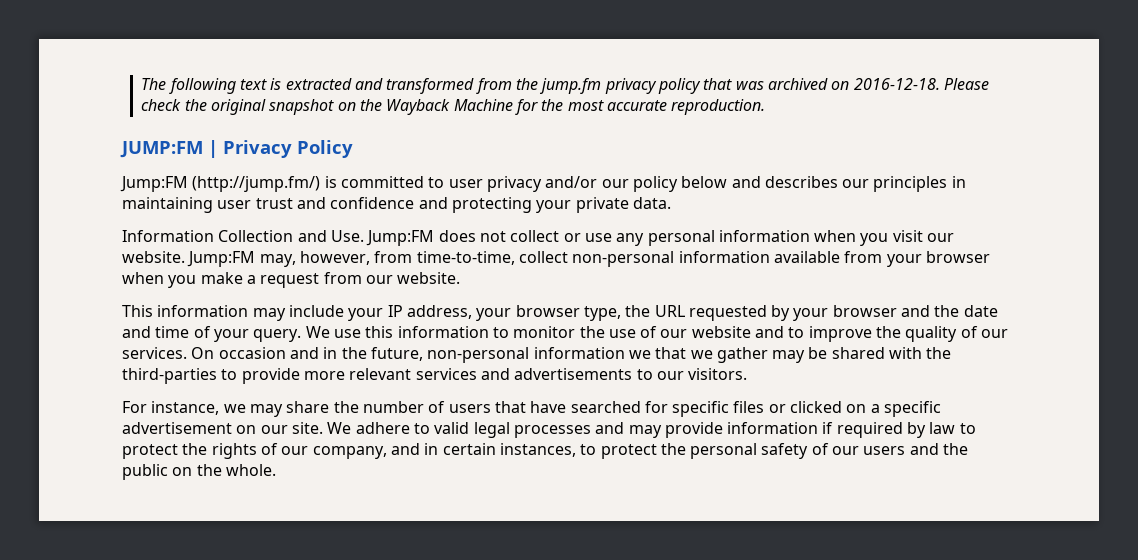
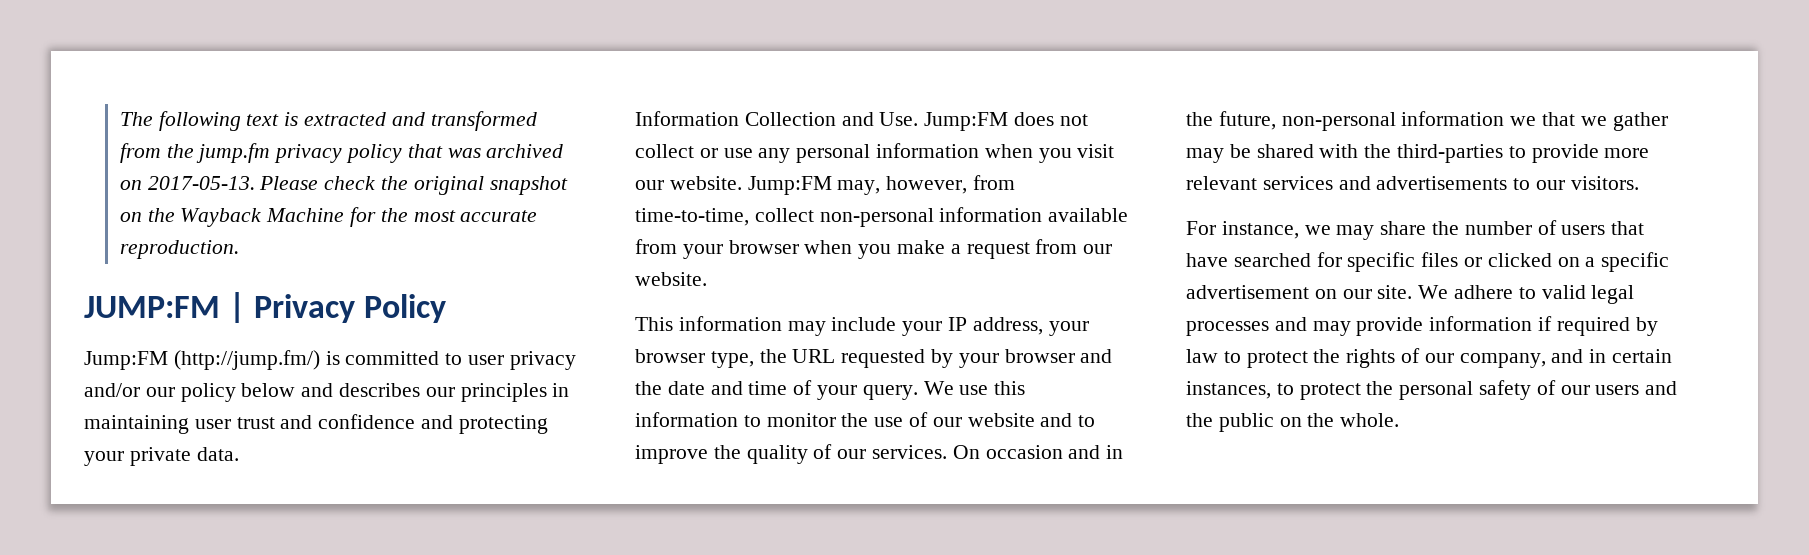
[853,78,940,90] 2016-12-18. -> [147,176,255,190] 2017-05-13.

